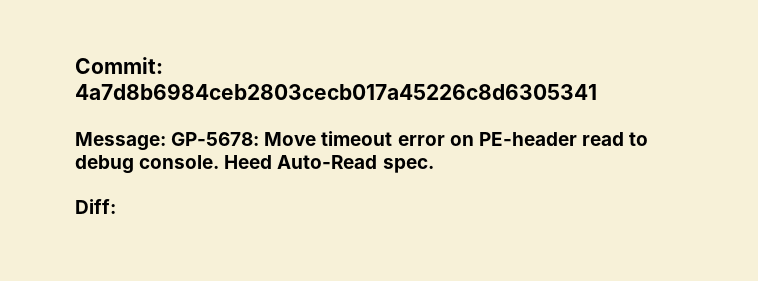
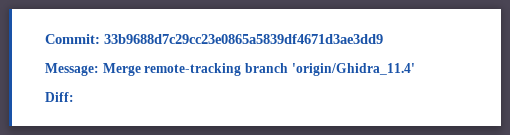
[75,83,597,100] 4a7d8b6984ceb2803cecb017a45226c8d6305341 -> [104,34,383,44] 33b9688d7c29cc23e0865a5839df4671d3ae3dd9
[171,131,649,146] [75,155,434,174] GP-5678: Move timeout error on PE-header read to debug console. Heed Auto-Read spec. -> [102,63,415,76] Merge remote-tracking branch 'origin/Ghidra_11.4'

